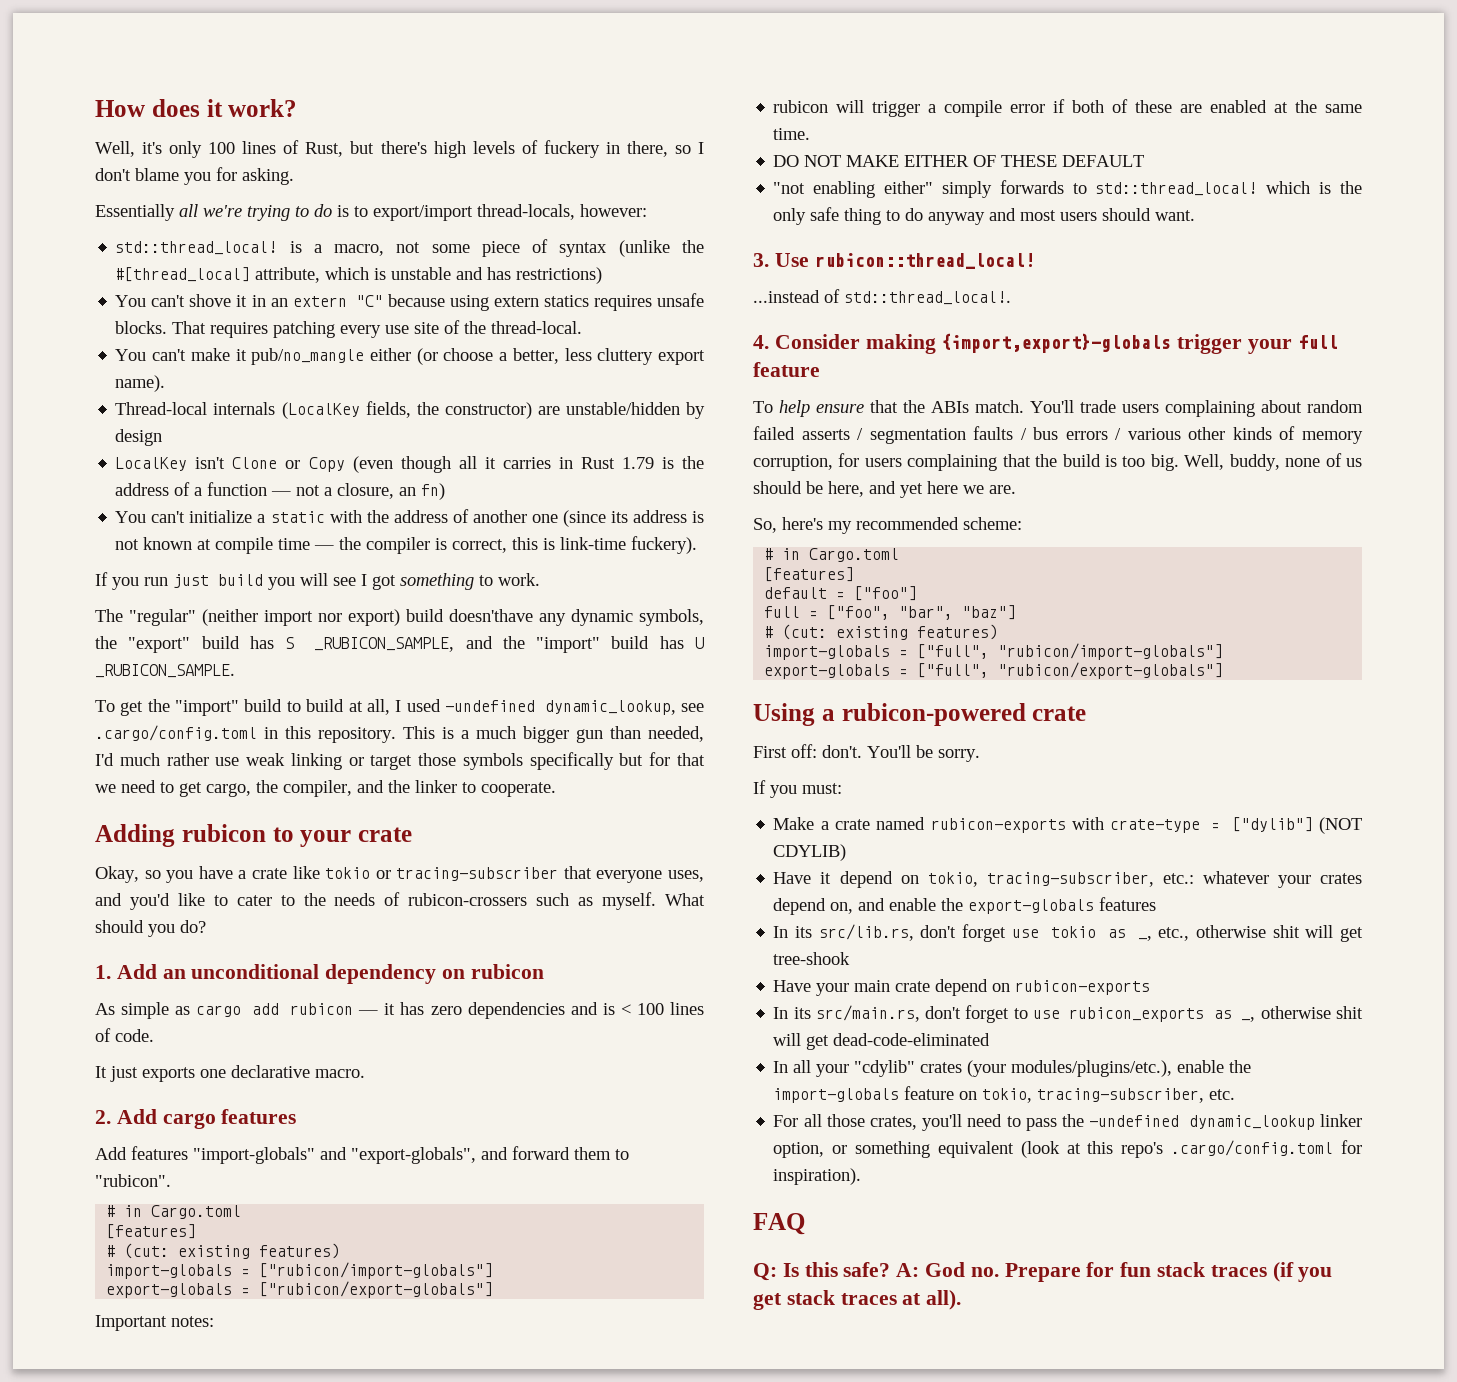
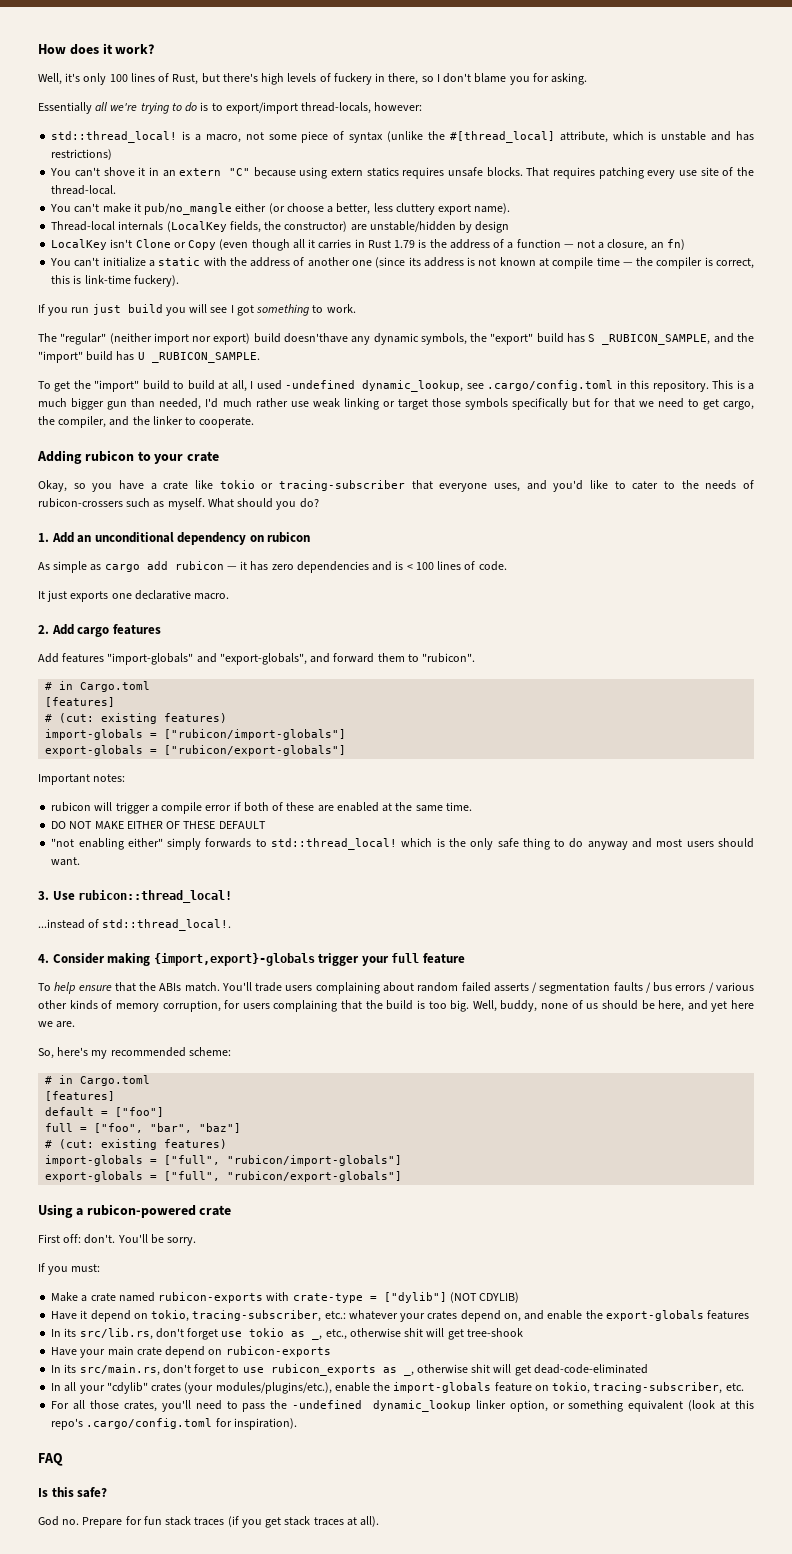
[753,1263,777,1281] Q: -> (63, 1459) none
[896,1263,920,1277] A: -> (108, 1492) //

